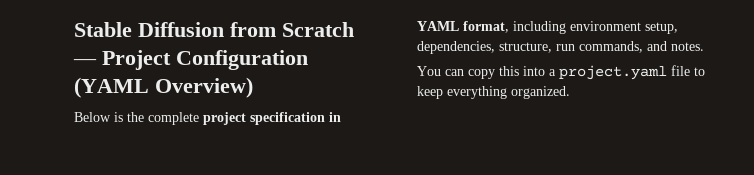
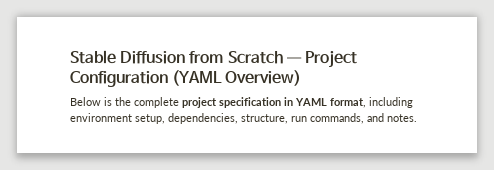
[417,65,705,80] [417,86,570,99] // You can copy this into a project.yaml file to keep everything organized. -> (417, 118) none

